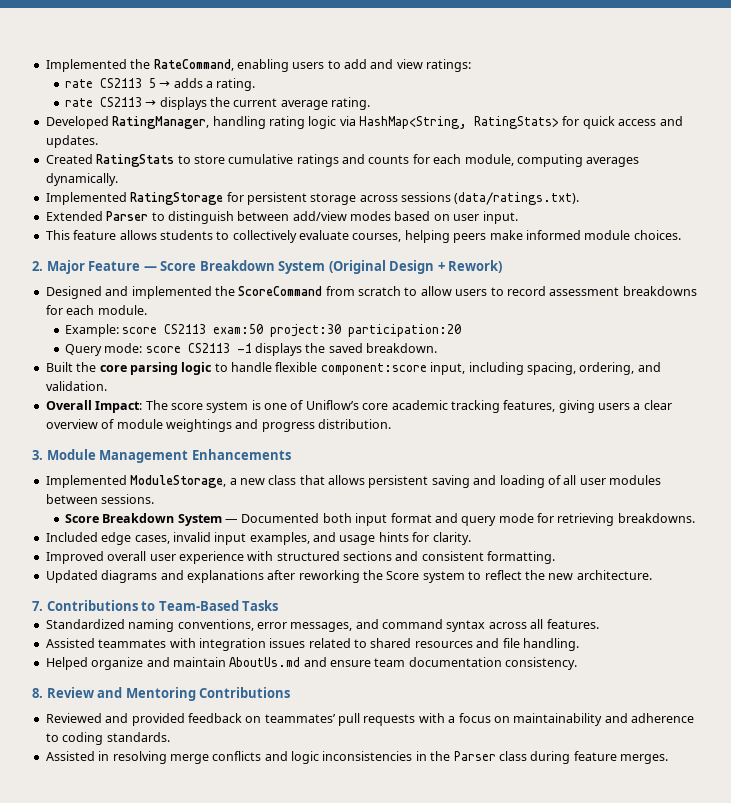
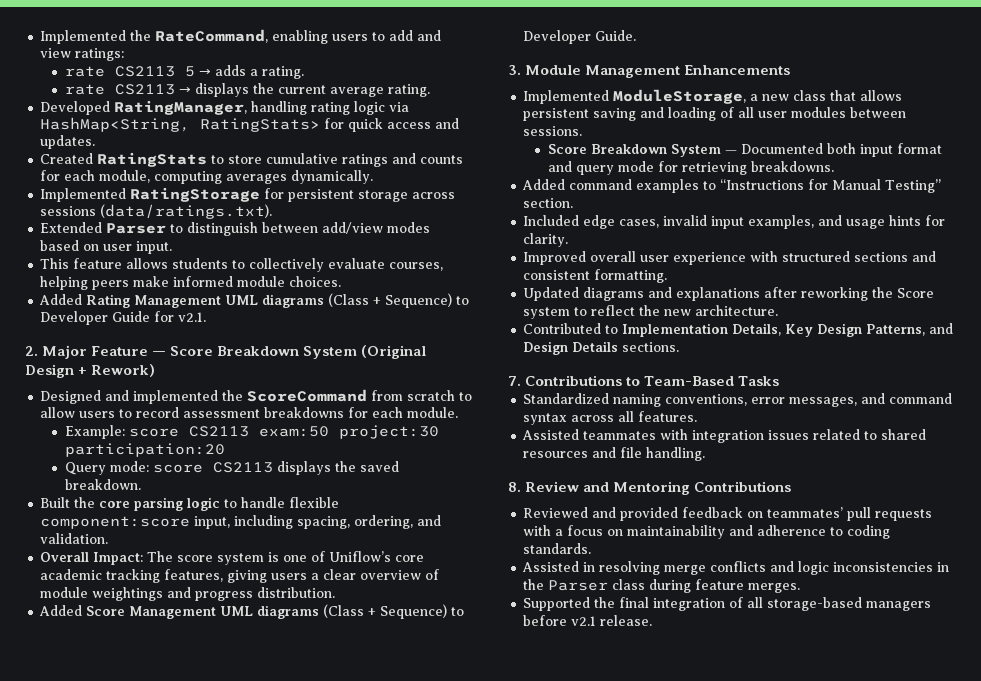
(681, 235) none -> [39,293,470,308] [40,311,207,325] // Added Rating Management UML diagrams (Class + Sequence) to Developer Guide for v2.1.
[236,343,252,353] -1 -> (273, 467) none
(391, 424) none -> [39,604,465,619] [523,30,637,44] // Added Score Management UML diagrams (Class + Sequence) to Developer Guide.
(695, 518) none -> [522,179,942,193] [523,198,574,208] // Added command examples to “Instructions for Manual Testing” section.
(652, 575) none -> [523,323,954,337] [523,341,680,355] // Contributed to Implementation Details, Key Design Patterns, and Design Details sections.
[45,657,578,670] // Helped organize and maintain AboutUs.md and ensure team documentation consistency. -> (706, 454) none
(668, 759) none -> [523,597,932,611] [523,615,653,626] // Supported the final integration of all storage-based managers before v2.1 release.

